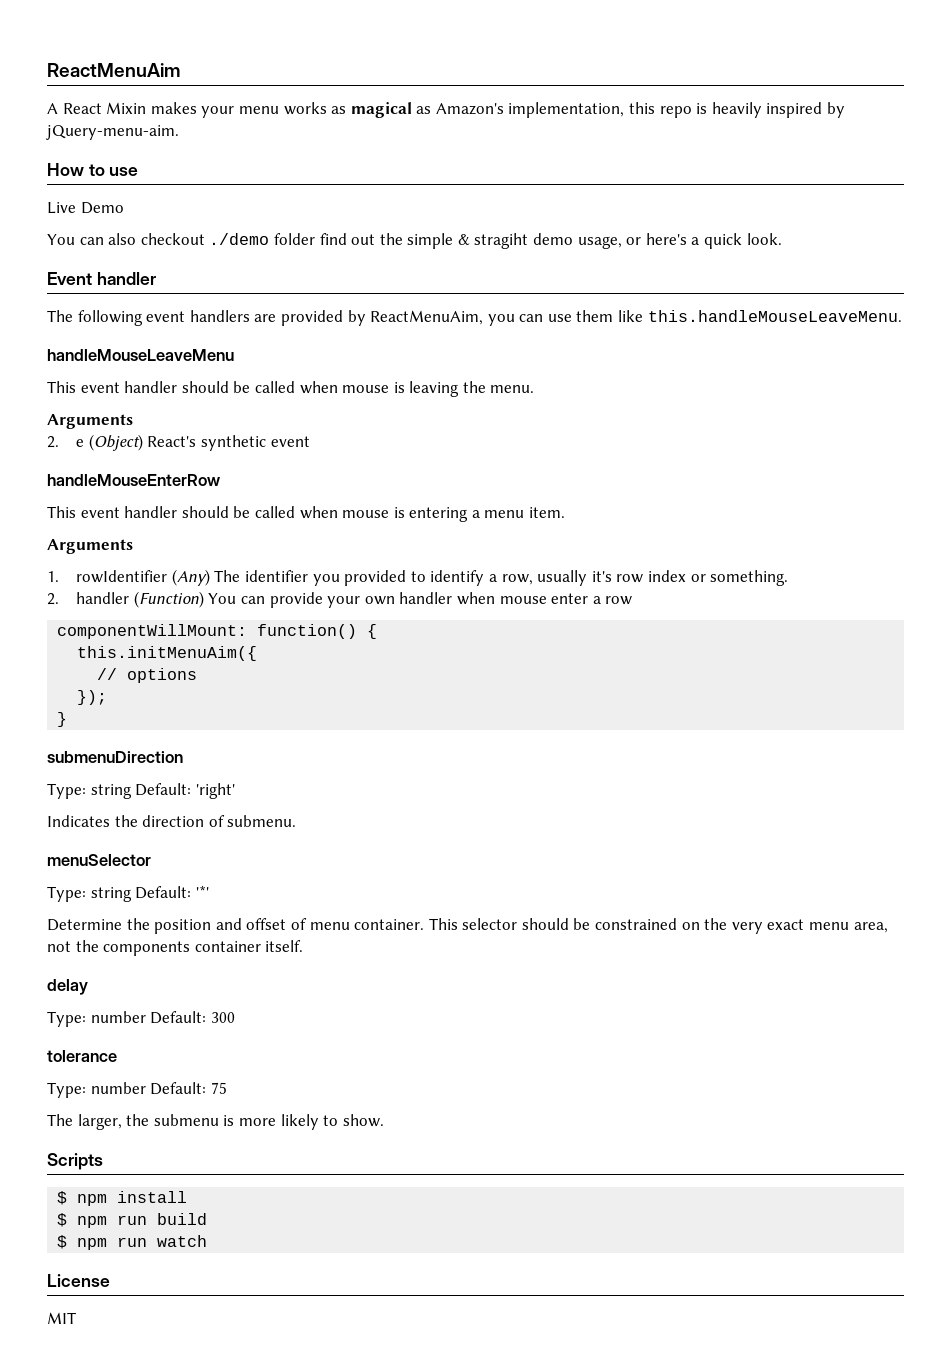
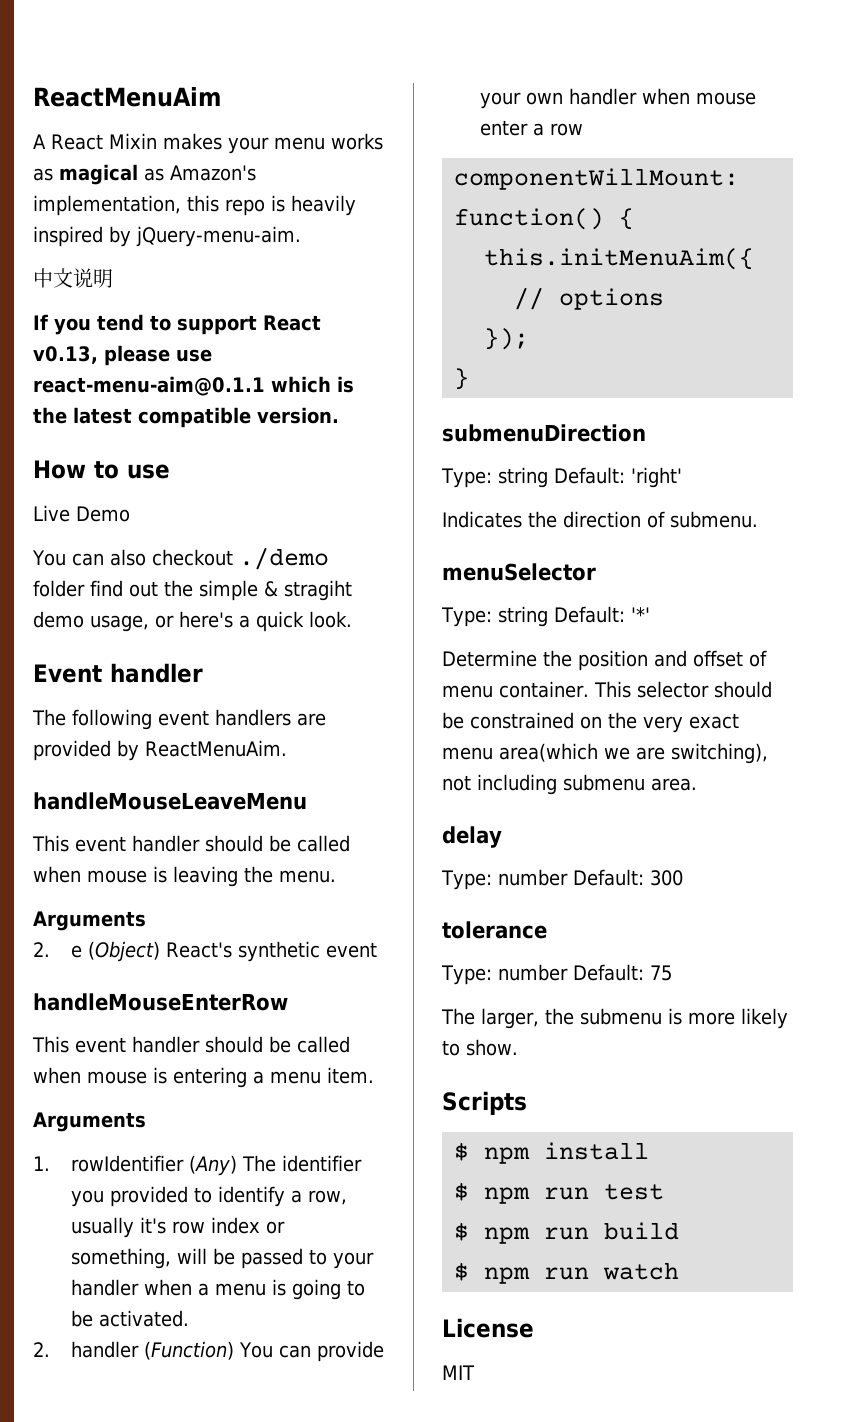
(179, 132) none -> [33,268,113,288] [33,314,321,335] [33,345,212,366] [33,376,354,396] [33,407,339,428] // 中文说明 // If you tend to support React v0.13, please use react-menu-aim@0.1.1 which is the latest compatible version.
[370,310,902,326] ReactMenuAim, you can use them like this.handleMouseLeaveMenu. -> [145,740,287,757] ReactMenuAim.
[710,570,789,586] something. -> [70,1248,374,1269] [70,1279,365,1300] [70,1310,189,1327] something, will be passed to your handler when a menu is going to be activated.
[853,922,888,933] [47,940,304,956] area, not the components container itself. -> [499,743,768,764] [442,774,697,795] area(which we are switching), not including submenu area.
(188, 1197) none -> [454,1182,664,1204] // $ npm run test

